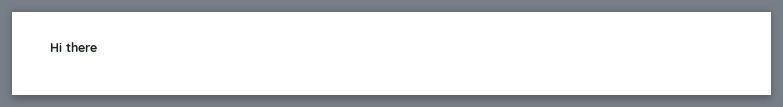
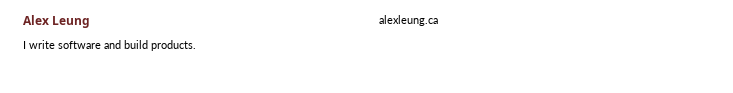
[50,42,97,52] Hi there -> [23,15,91,28] [23,40,196,51] [379,15,438,26] Alex Leung // I write software and build products. // alexleung.ca

